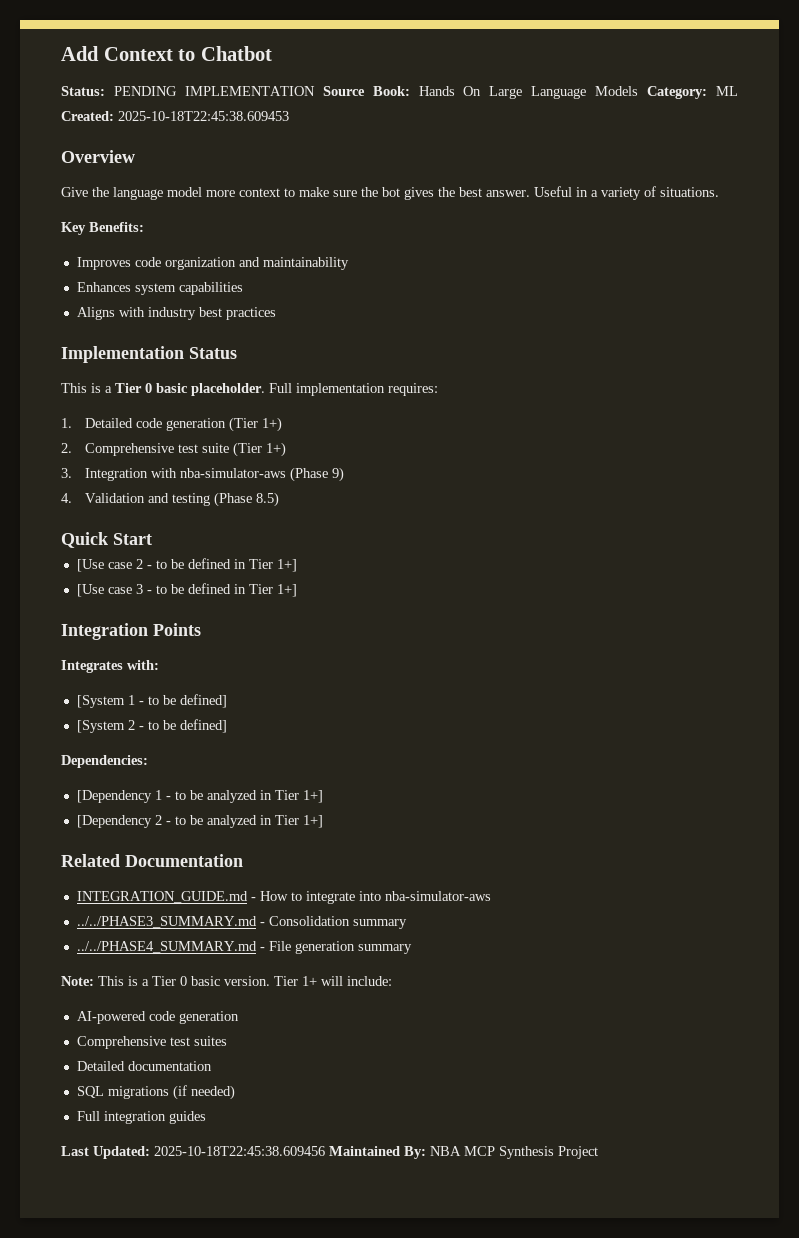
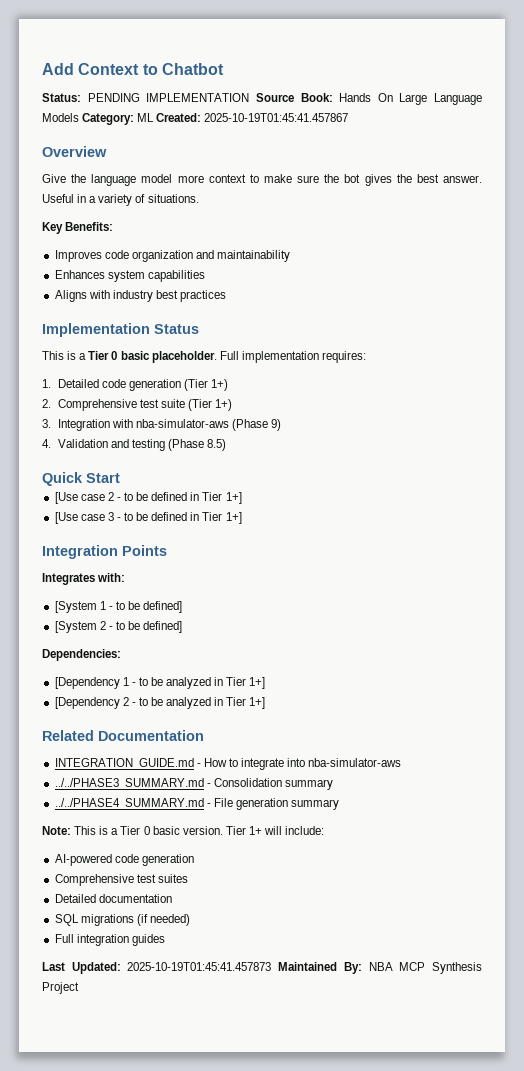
[118,111,289,121] 2025-10-18T22:45:38.609453 -> [204,113,349,122] 2025-10-19T01:45:41.457867
[154,1146,325,1156] 2025-10-18T22:45:38.609456 -> [127,962,272,971] 2025-10-19T01:45:41.457873

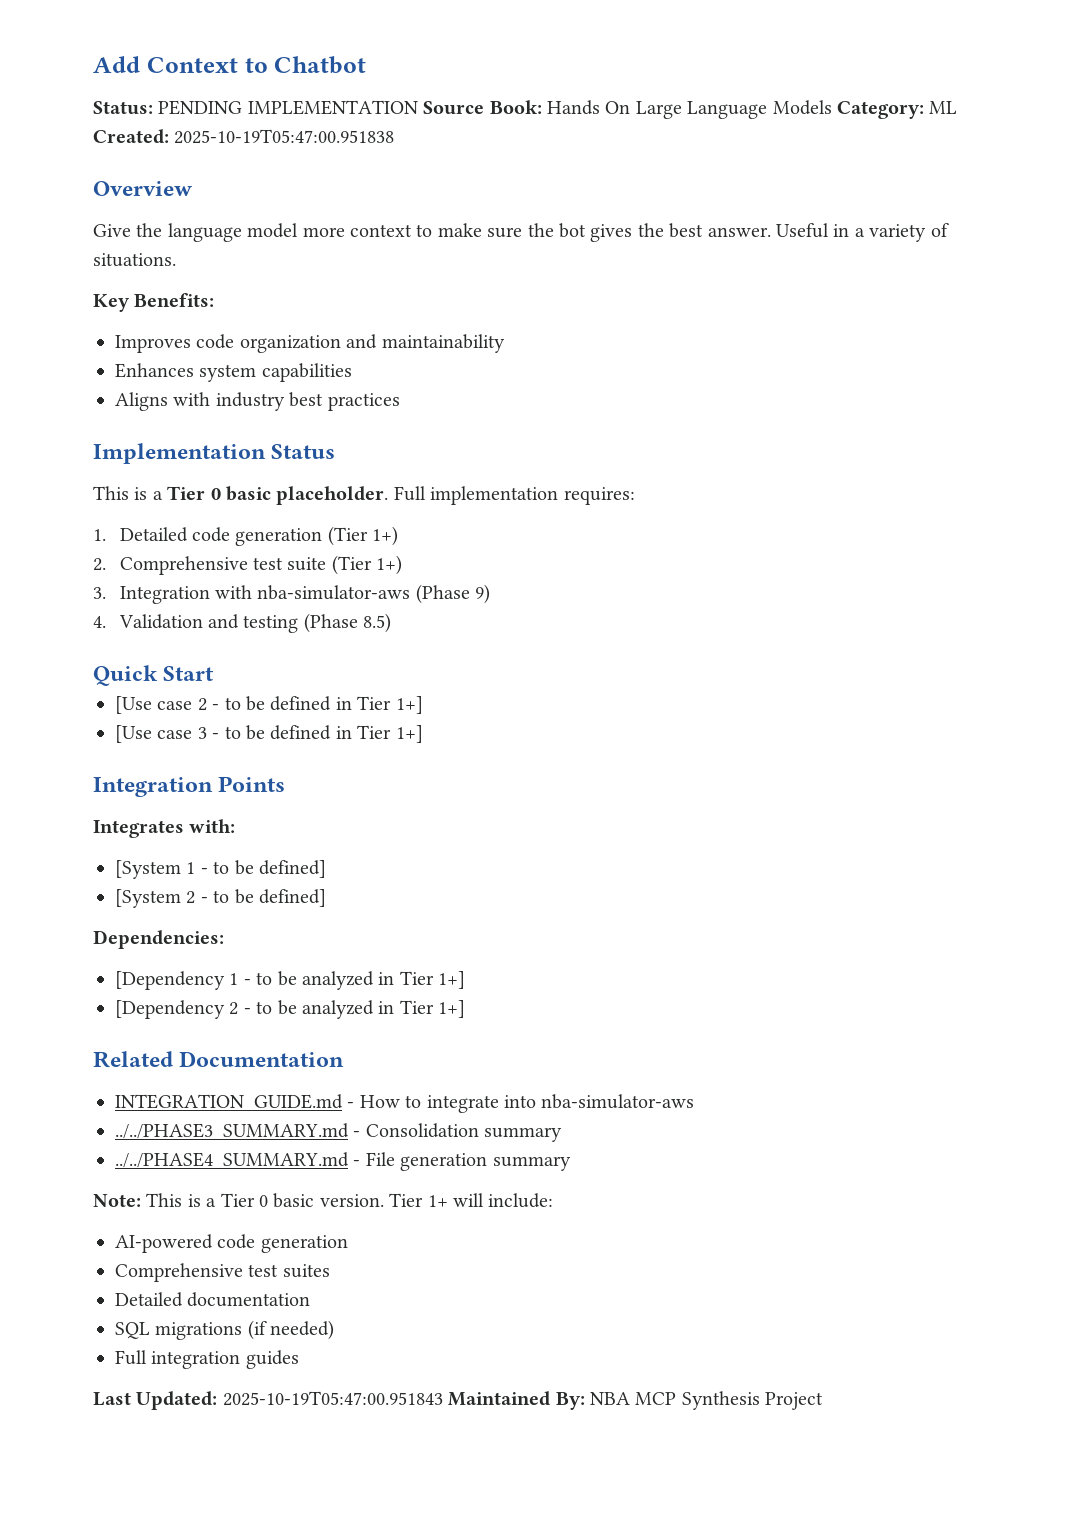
[204,113,349,122] 2025-10-19T01:45:41.457867 -> [174,129,395,144] 2025-10-19T05:47:00.951838
[127,962,272,971] 2025-10-19T01:45:41.457873 -> [222,1391,443,1406] 2025-10-19T05:47:00.951843

